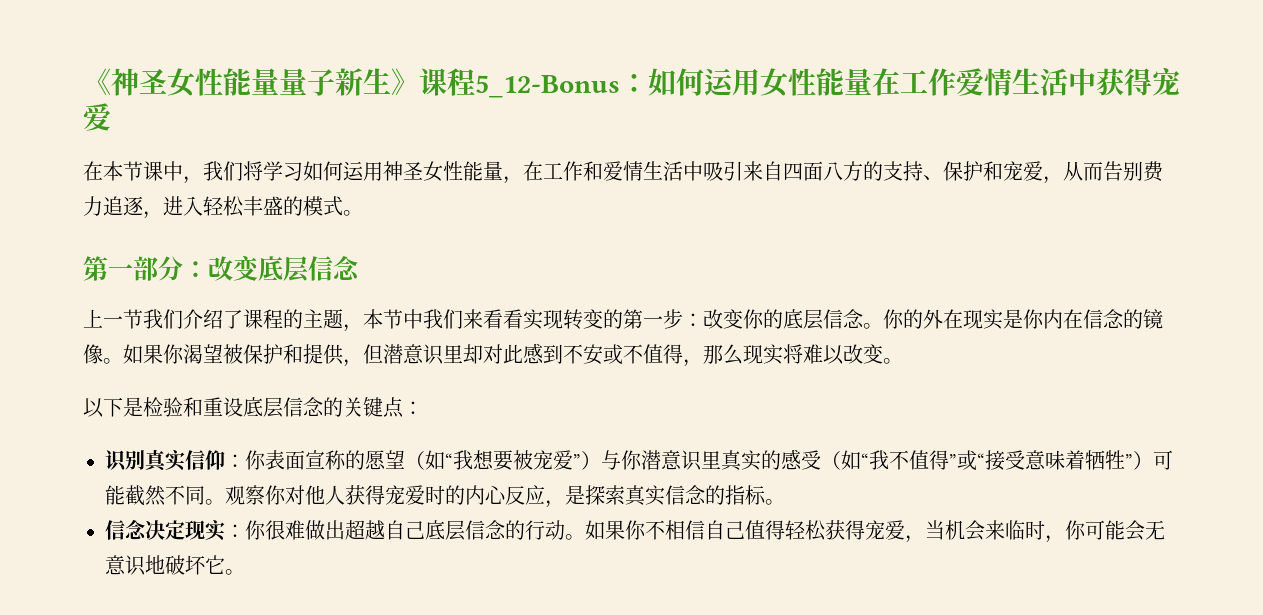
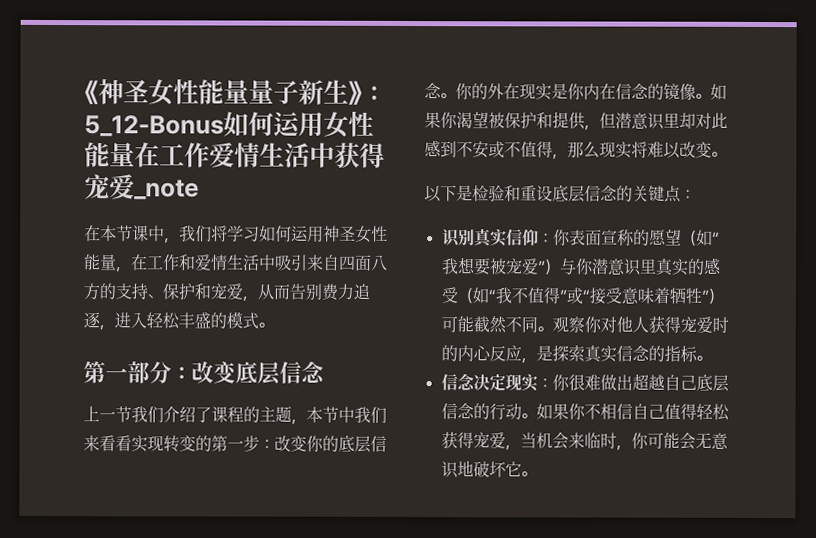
[419,68,648,98] 课程5_12-Bonus： -> [362,85,386,102] [84,115,224,137] ：5_12-Bonus
(111, 117) none -> [133,179,199,200] _note

